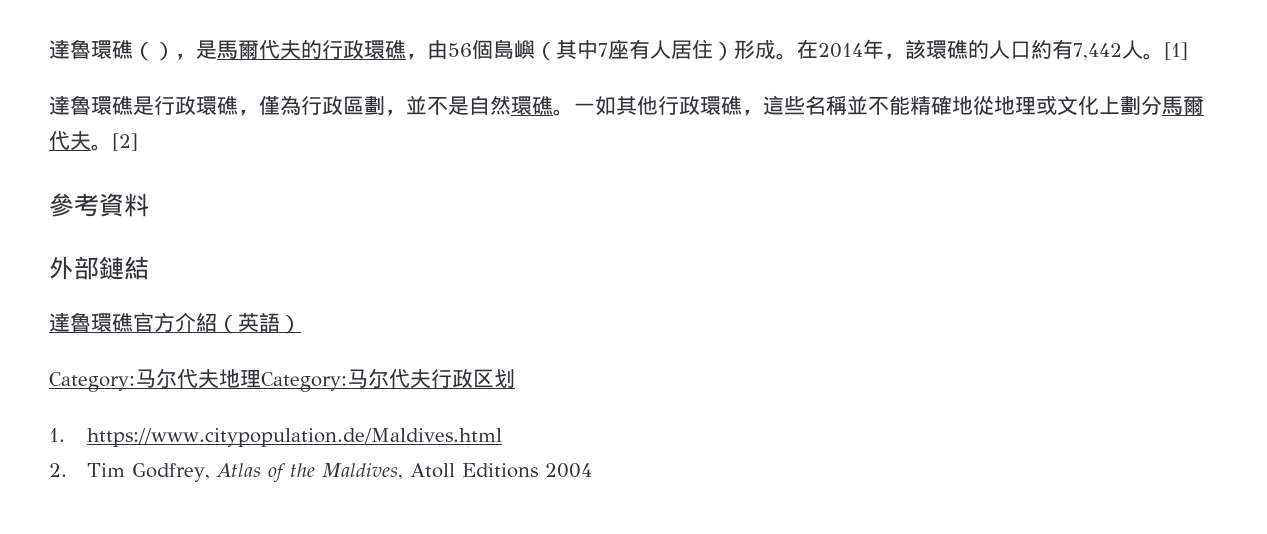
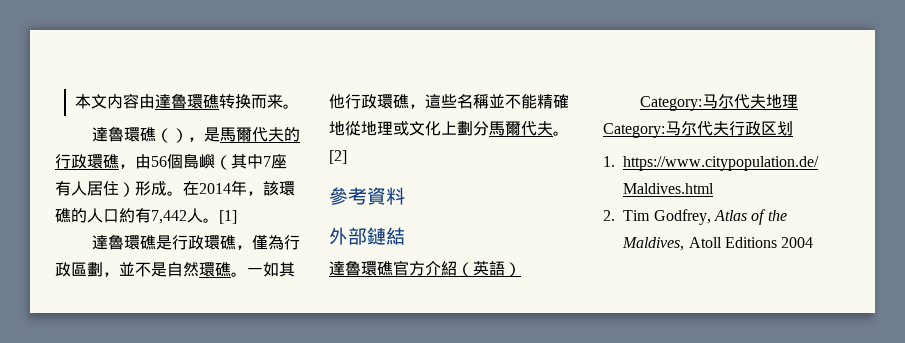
(49, 49) none -> [75,93,300,109] 本文内容由達魯環礁转换而来。 //

